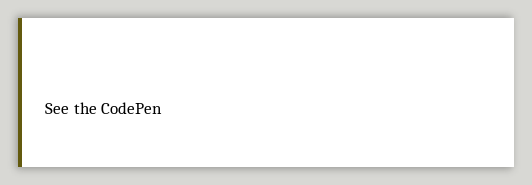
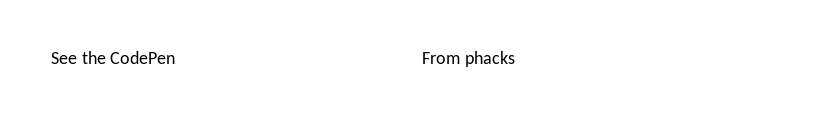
(163, 108) none -> [422,51,515,67] // From phacks

